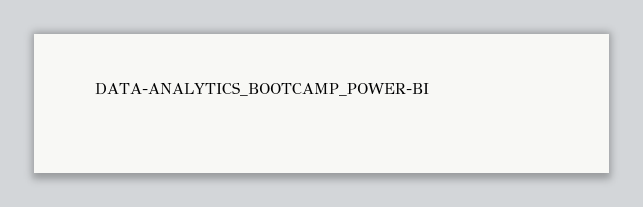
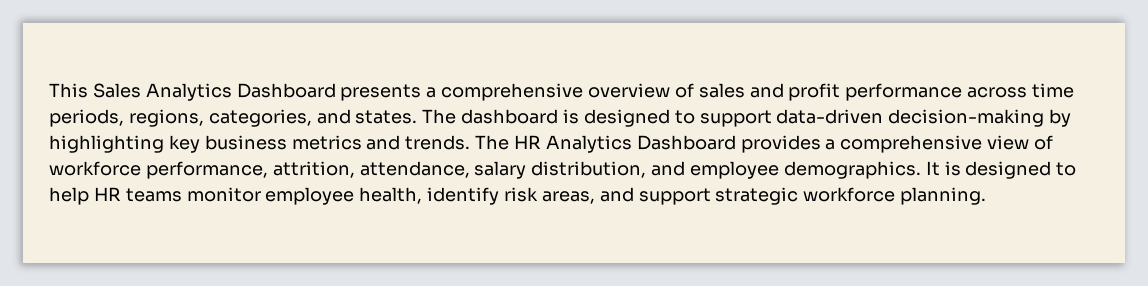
[95,82,429,96] DATA-ANALYTICS_BOOTCAMP_POWER-BI -> [49,83,1075,101] [49,109,1072,127] [49,135,1054,153] [49,161,1077,179] [49,187,987,205] This Sales Analytics Dashboard presents a comprehensive overview of sales and profit performance across time periods, regions, categories, and states. The dashboard is designed to support data-driven decision-making by highlighting key business metrics and trends. The HR Analytics Dashboard provides a comprehensive view of workforce performance, attrition, attendance, salary distribution, and employee demographics. It is designed to help HR teams monitor employee health, identify risk areas, and support strategic workforce planning.

